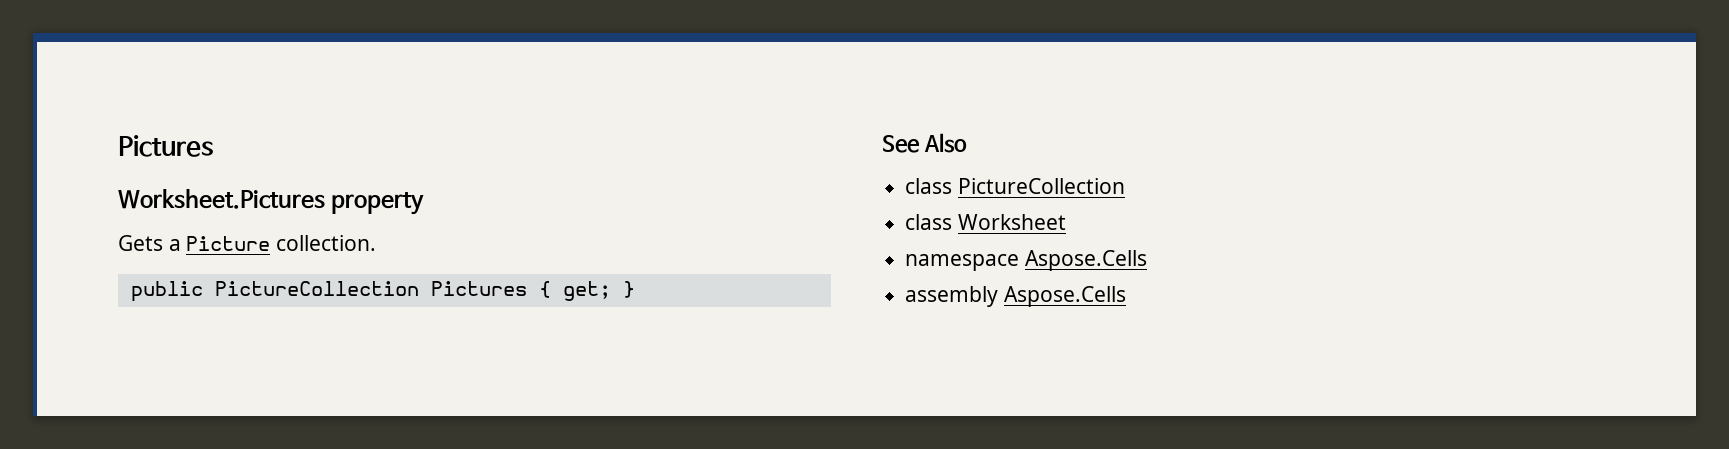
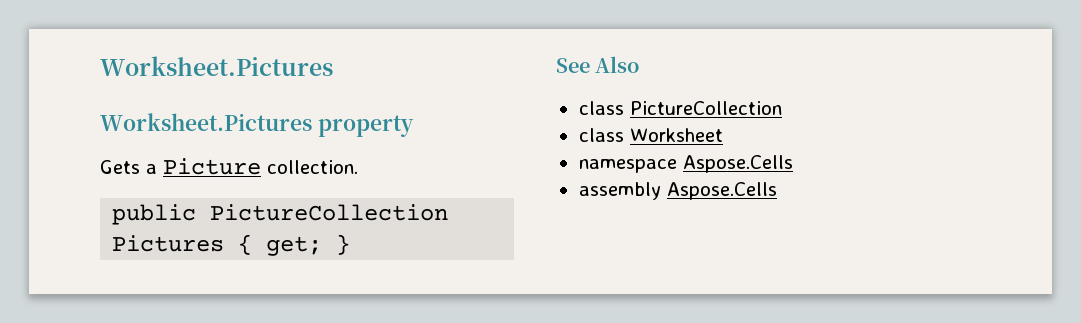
[118,135,213,157] Pictures -> [100,56,333,76] Worksheet.Pictures

